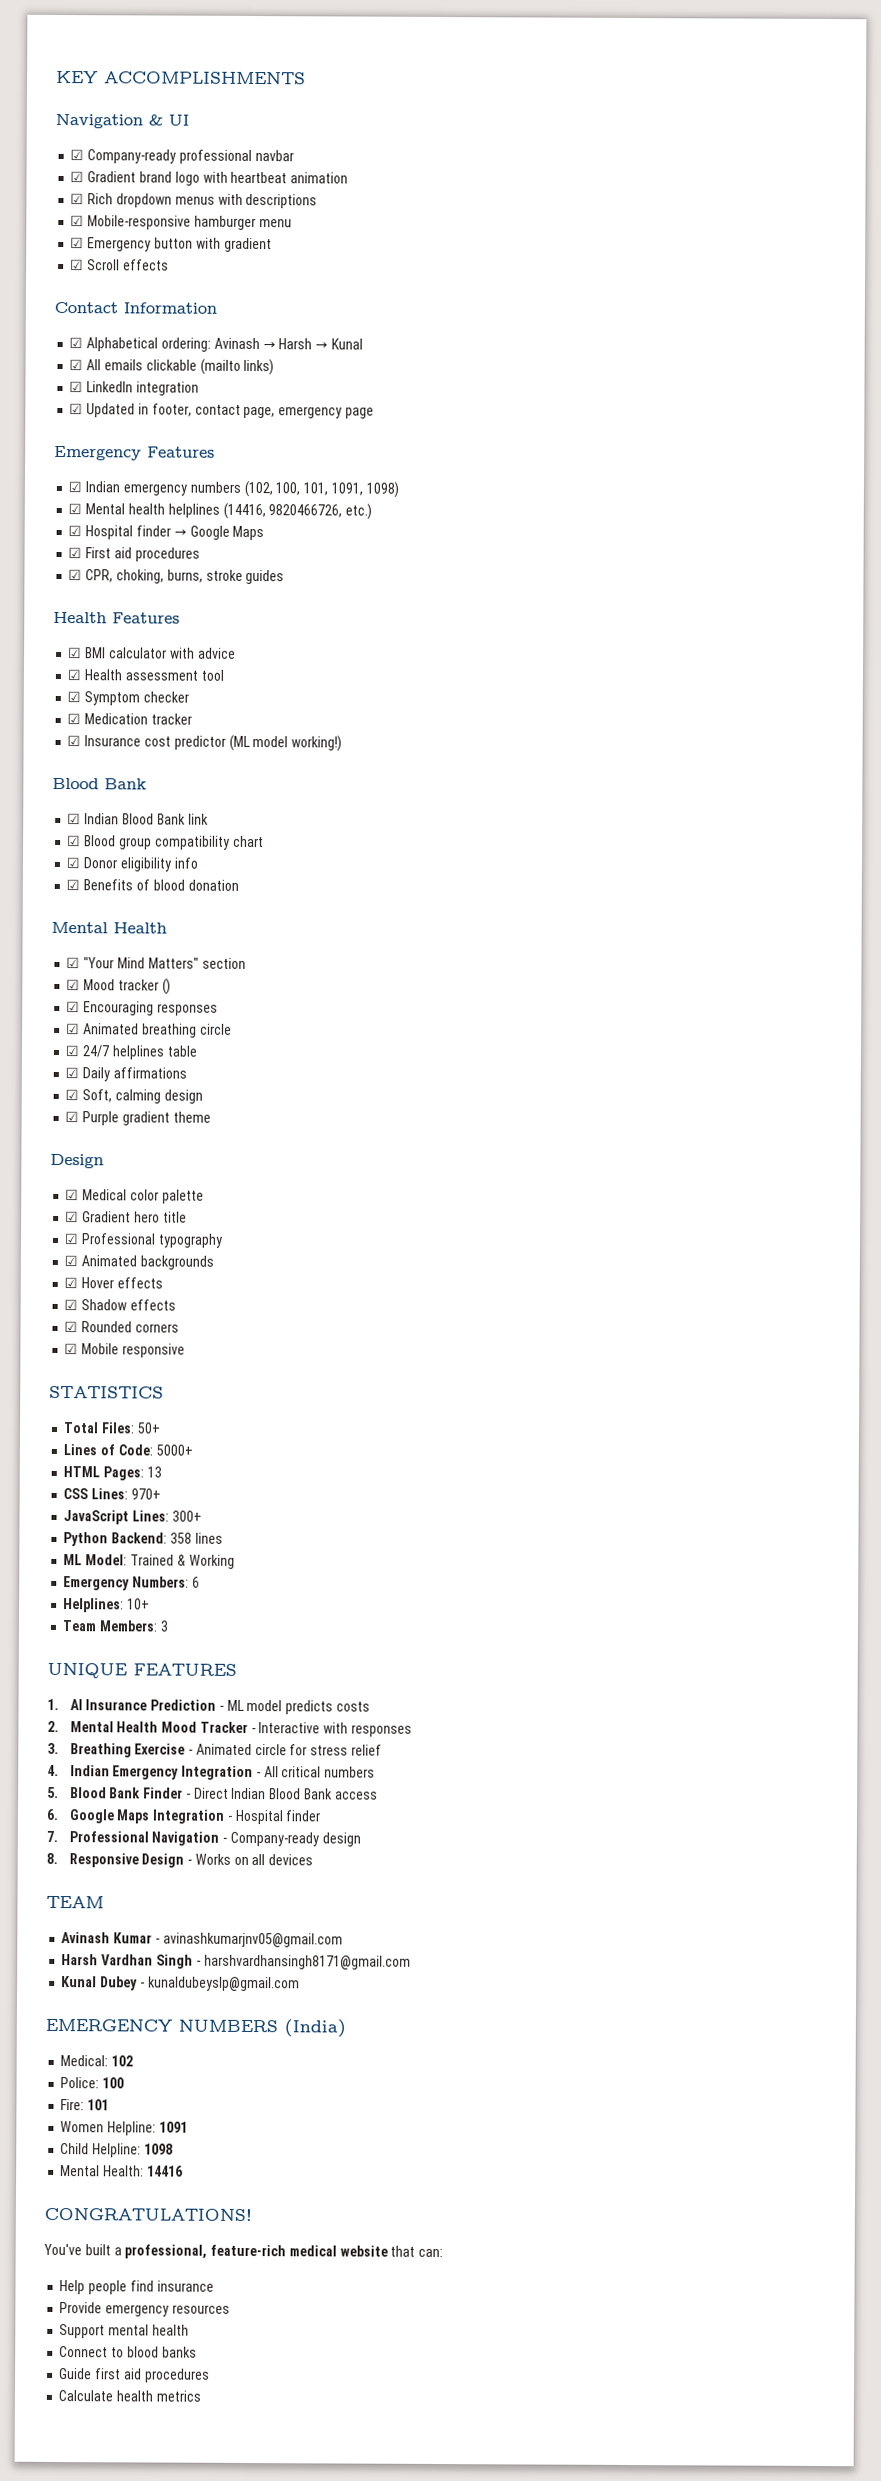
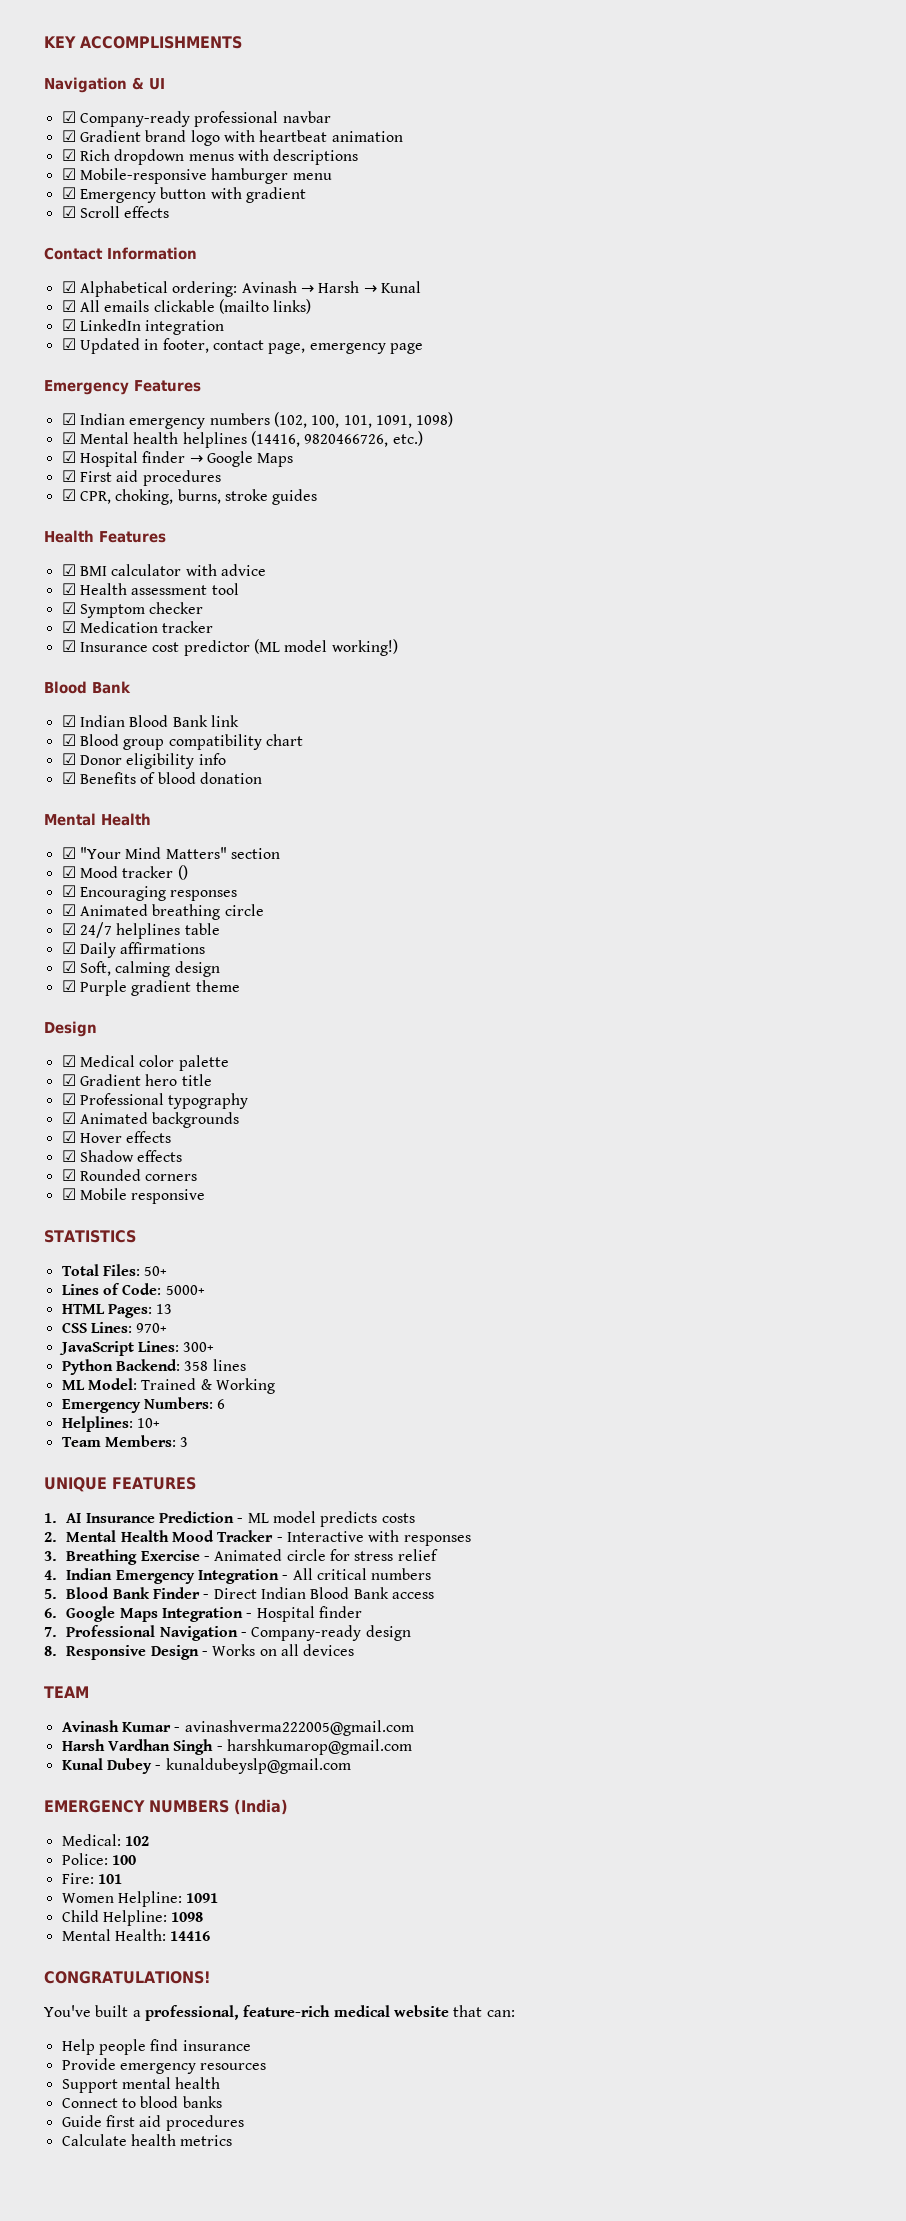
[162,1932,343,1948] avinashkumarjnv05@gmail.com -> [184,1720,414,1736] avinashverma222005@gmail.com
[203,1954,411,1970] harshvardhansingh8171@gmail.com -> [226,1739,412,1755] harshkumarop@gmail.com

